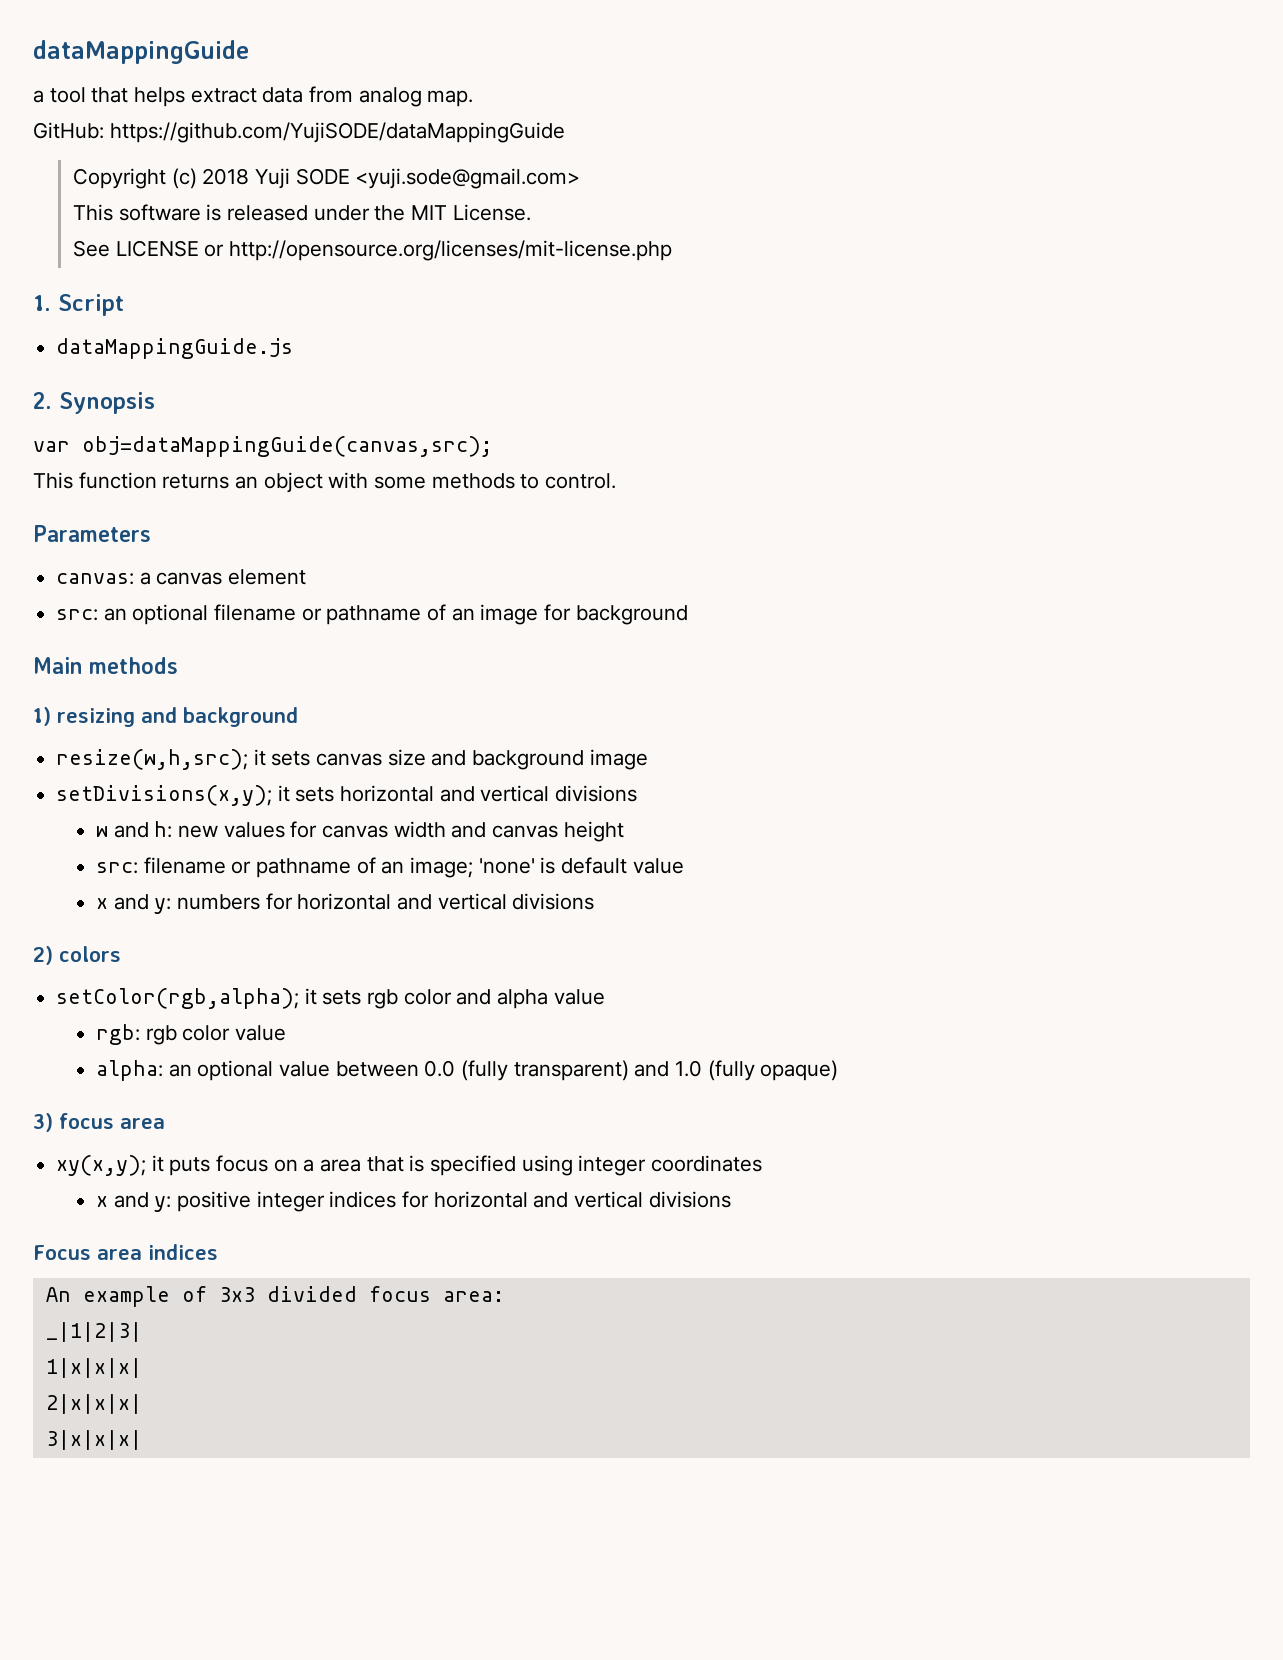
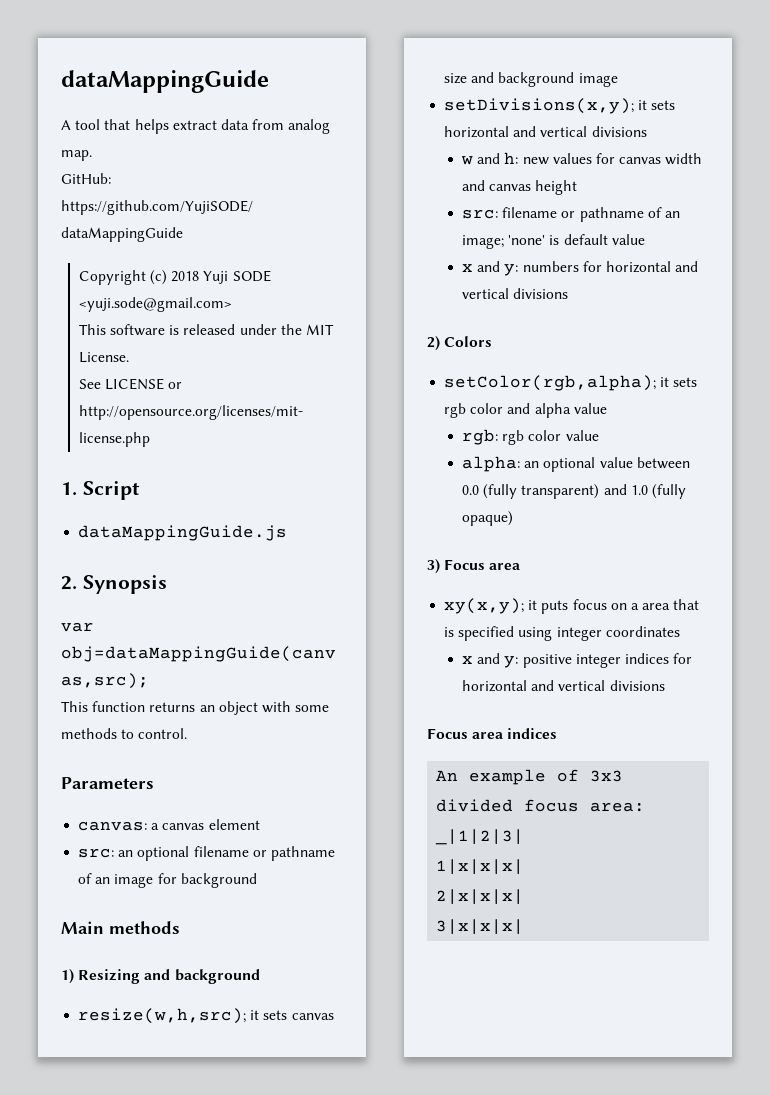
[33,90,44,103] a -> [61,120,71,130] A
[57,708,135,727] resizing -> [78,969,141,984] Resizing
[59,946,121,962] colors -> [444,336,493,347] Colors
[59,1113,114,1129] focus -> [444,559,486,570] Focus

